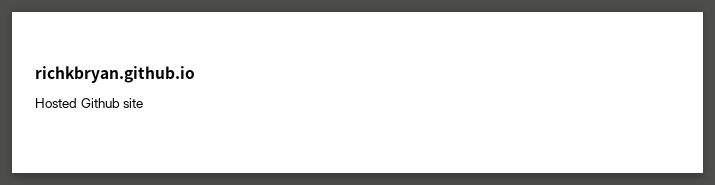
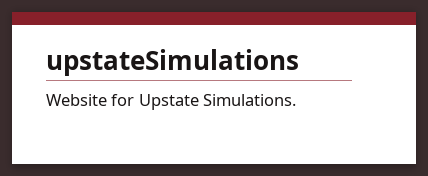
[35,66,195,83] [35,98,144,108] richkbryan.github.io // Hosted Github site -> [46,49,299,76] [46,94,297,110] upstateSimulations // Website for Upstate Simulations.

